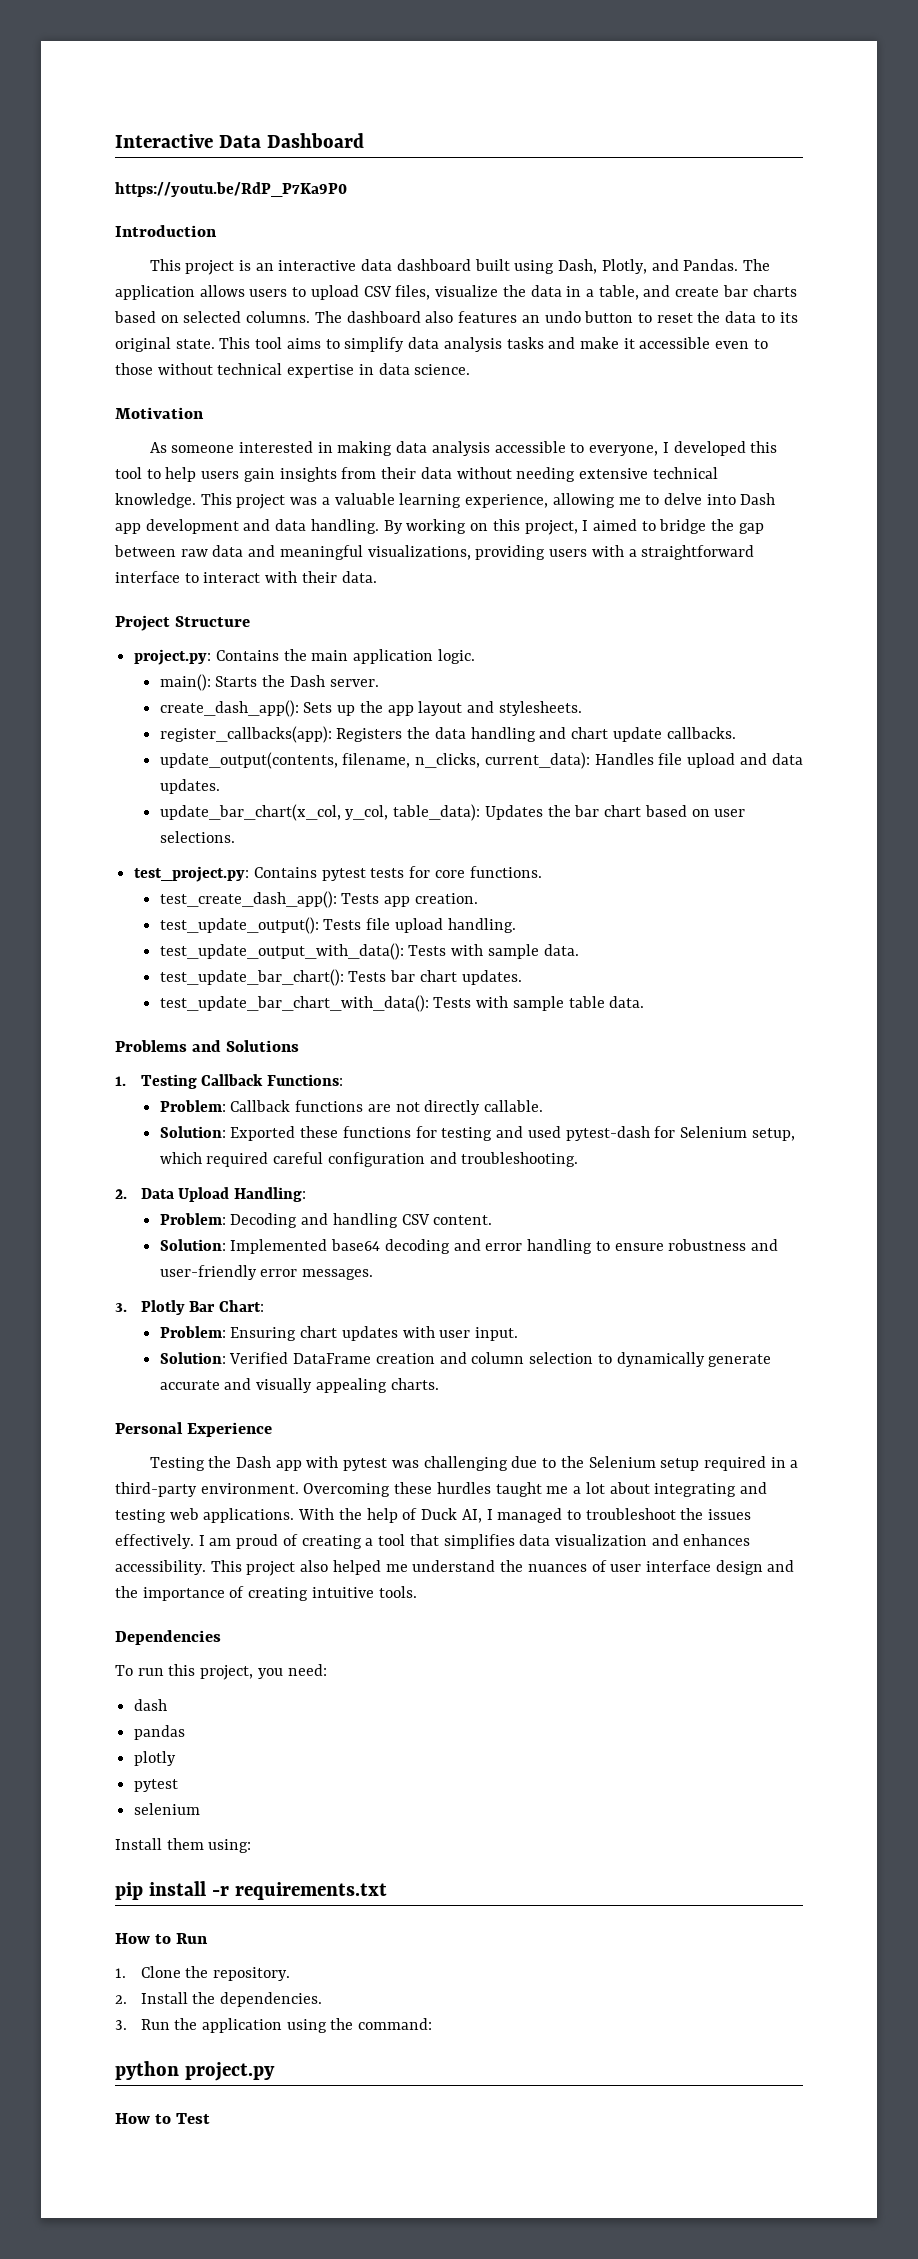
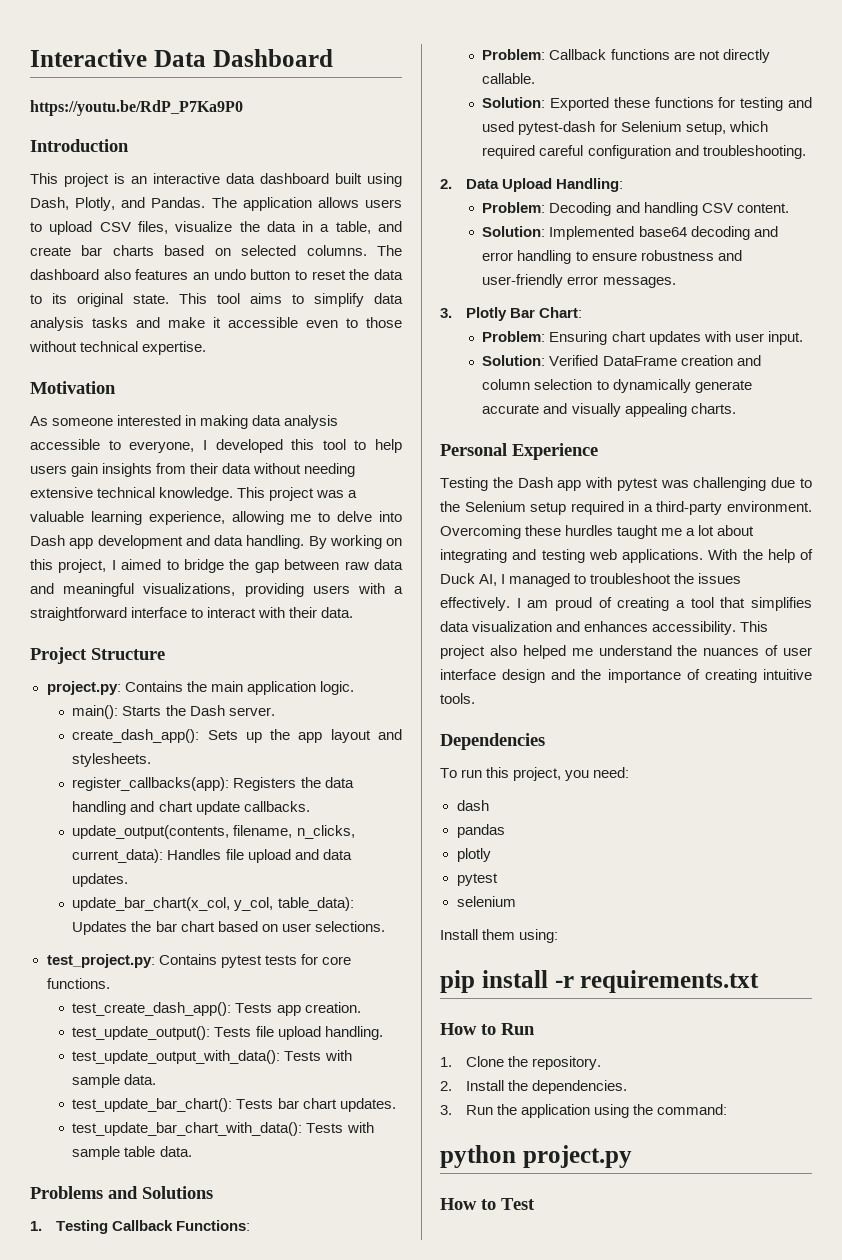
[287,363,471,378] expertise in data science. -> [142,341,207,355] expertise.

